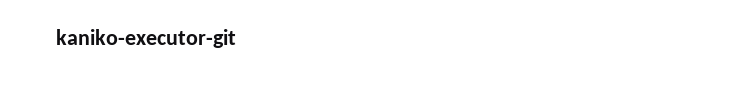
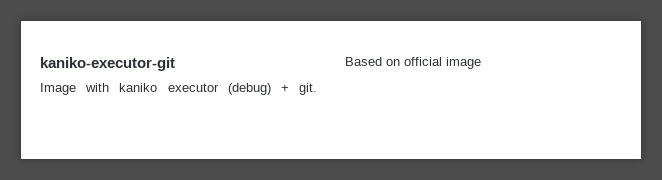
(236, 38) none -> [40,83,317,95] [345,57,481,69] // Image with kaniko executor (debug) + git. Based on official image

